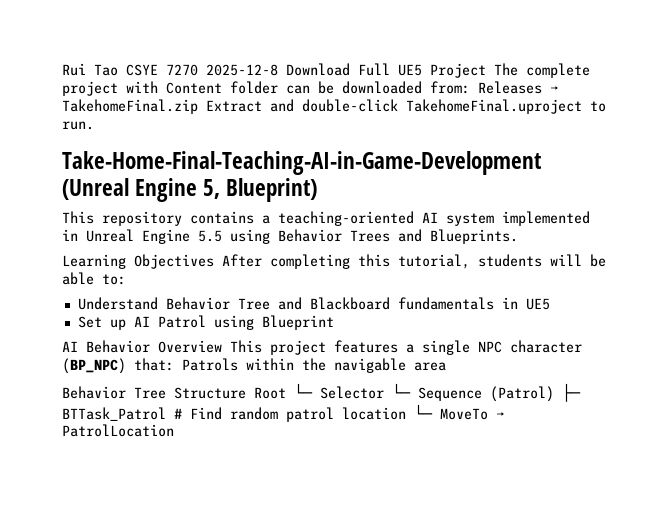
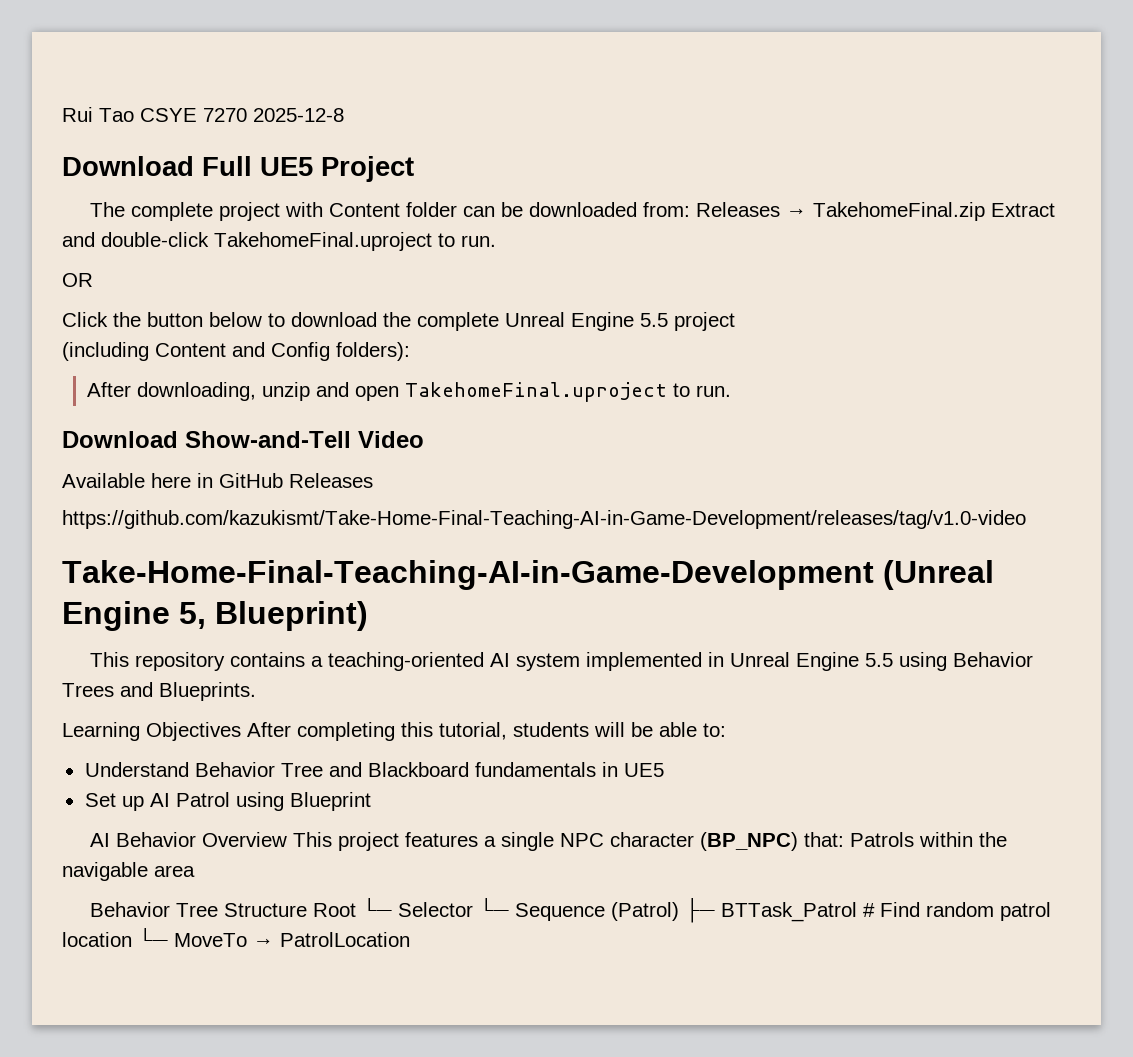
(278, 70) none -> (344, 115) //
(486, 70) none -> (414, 169) //
(94, 125) none -> [62,273,93,287] [62,312,735,331] [62,342,410,361] [87,382,732,402] [62,431,424,448] [62,473,373,488] [62,510,1026,529] // OR // Click the button below to download the complete Unreal Engine 5.5 project // (including Content and Config folders): // After downloading, unzip and open TakehomeFinal.uproject to run. // Download Show-and-Tell Video // Available here in GitHub Releases // https://github.com/kazukismt/Take-Home-Final-Teaching-AI-in-Game-Development/releases/tag/v1.0-video

